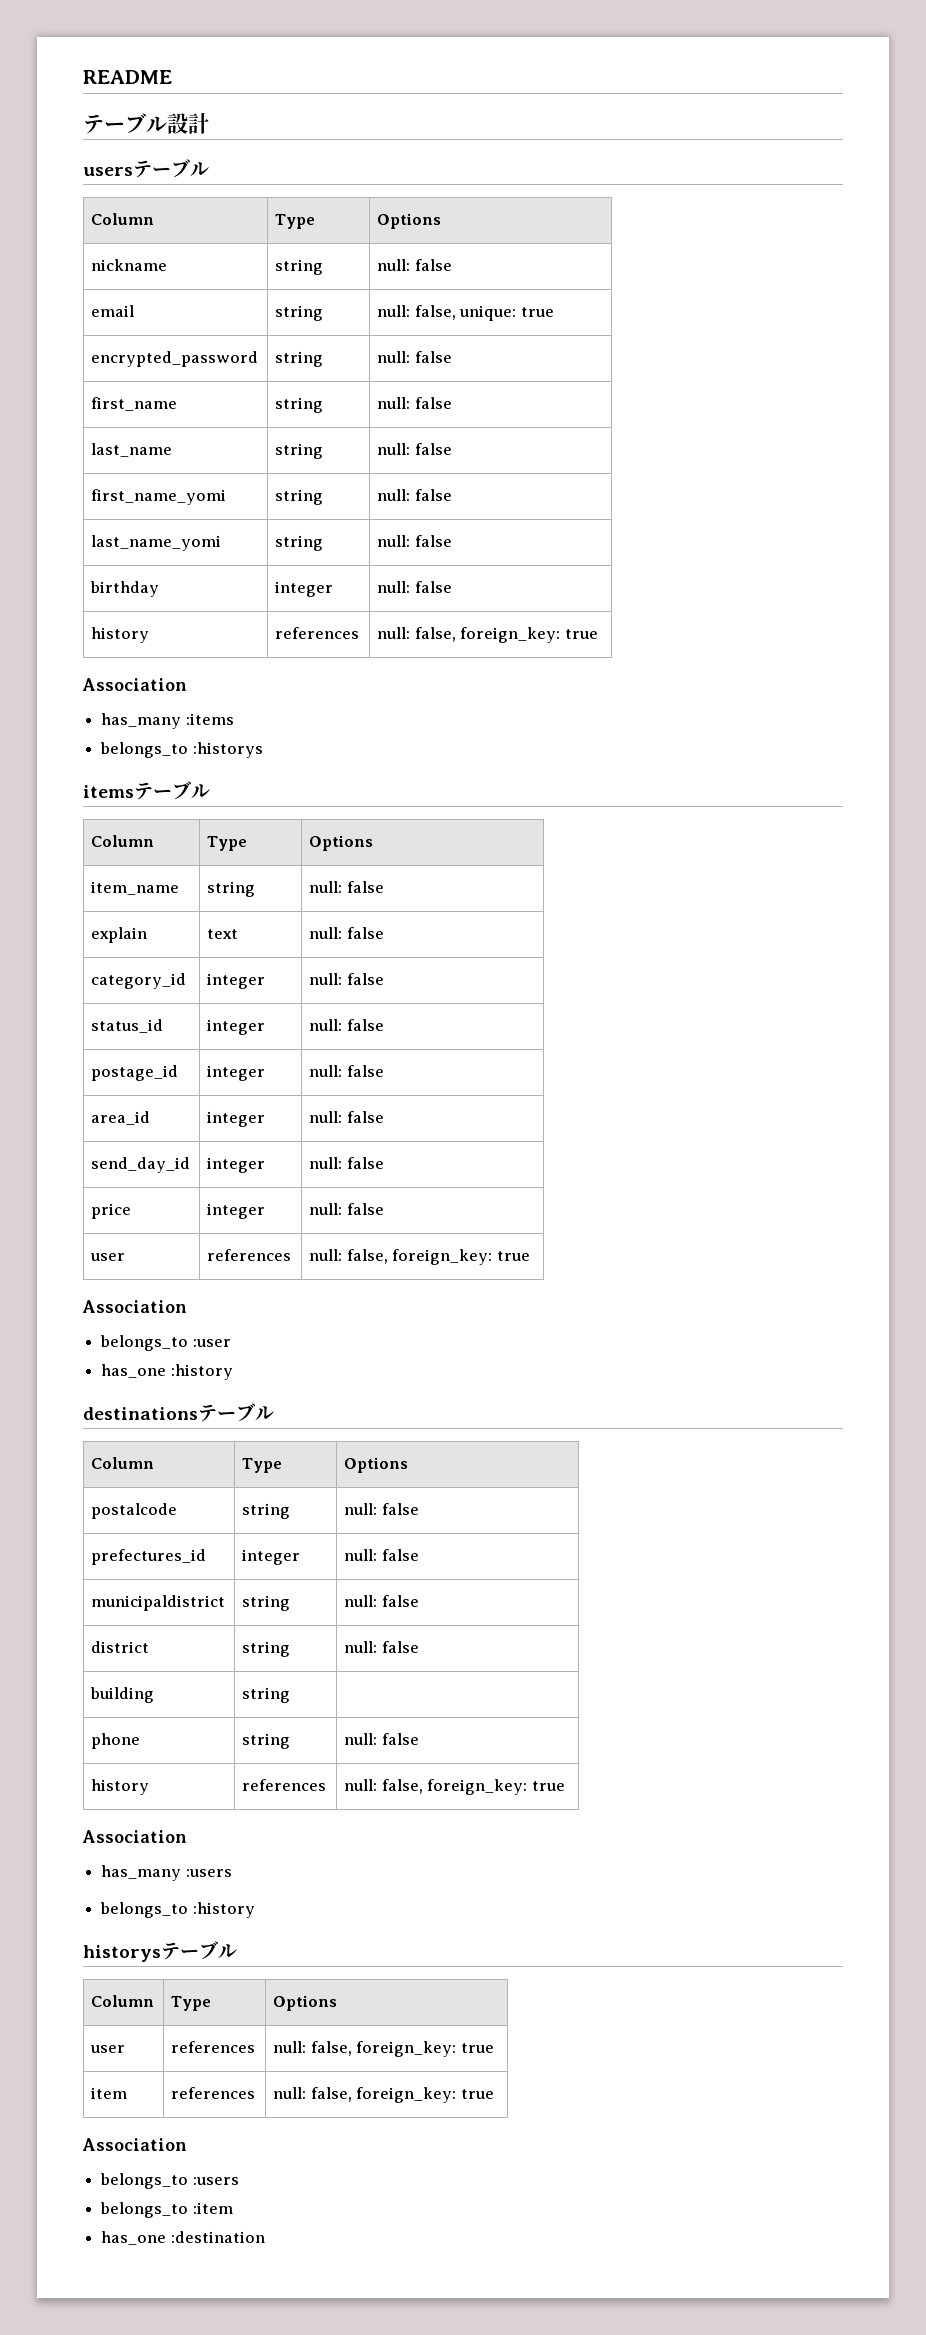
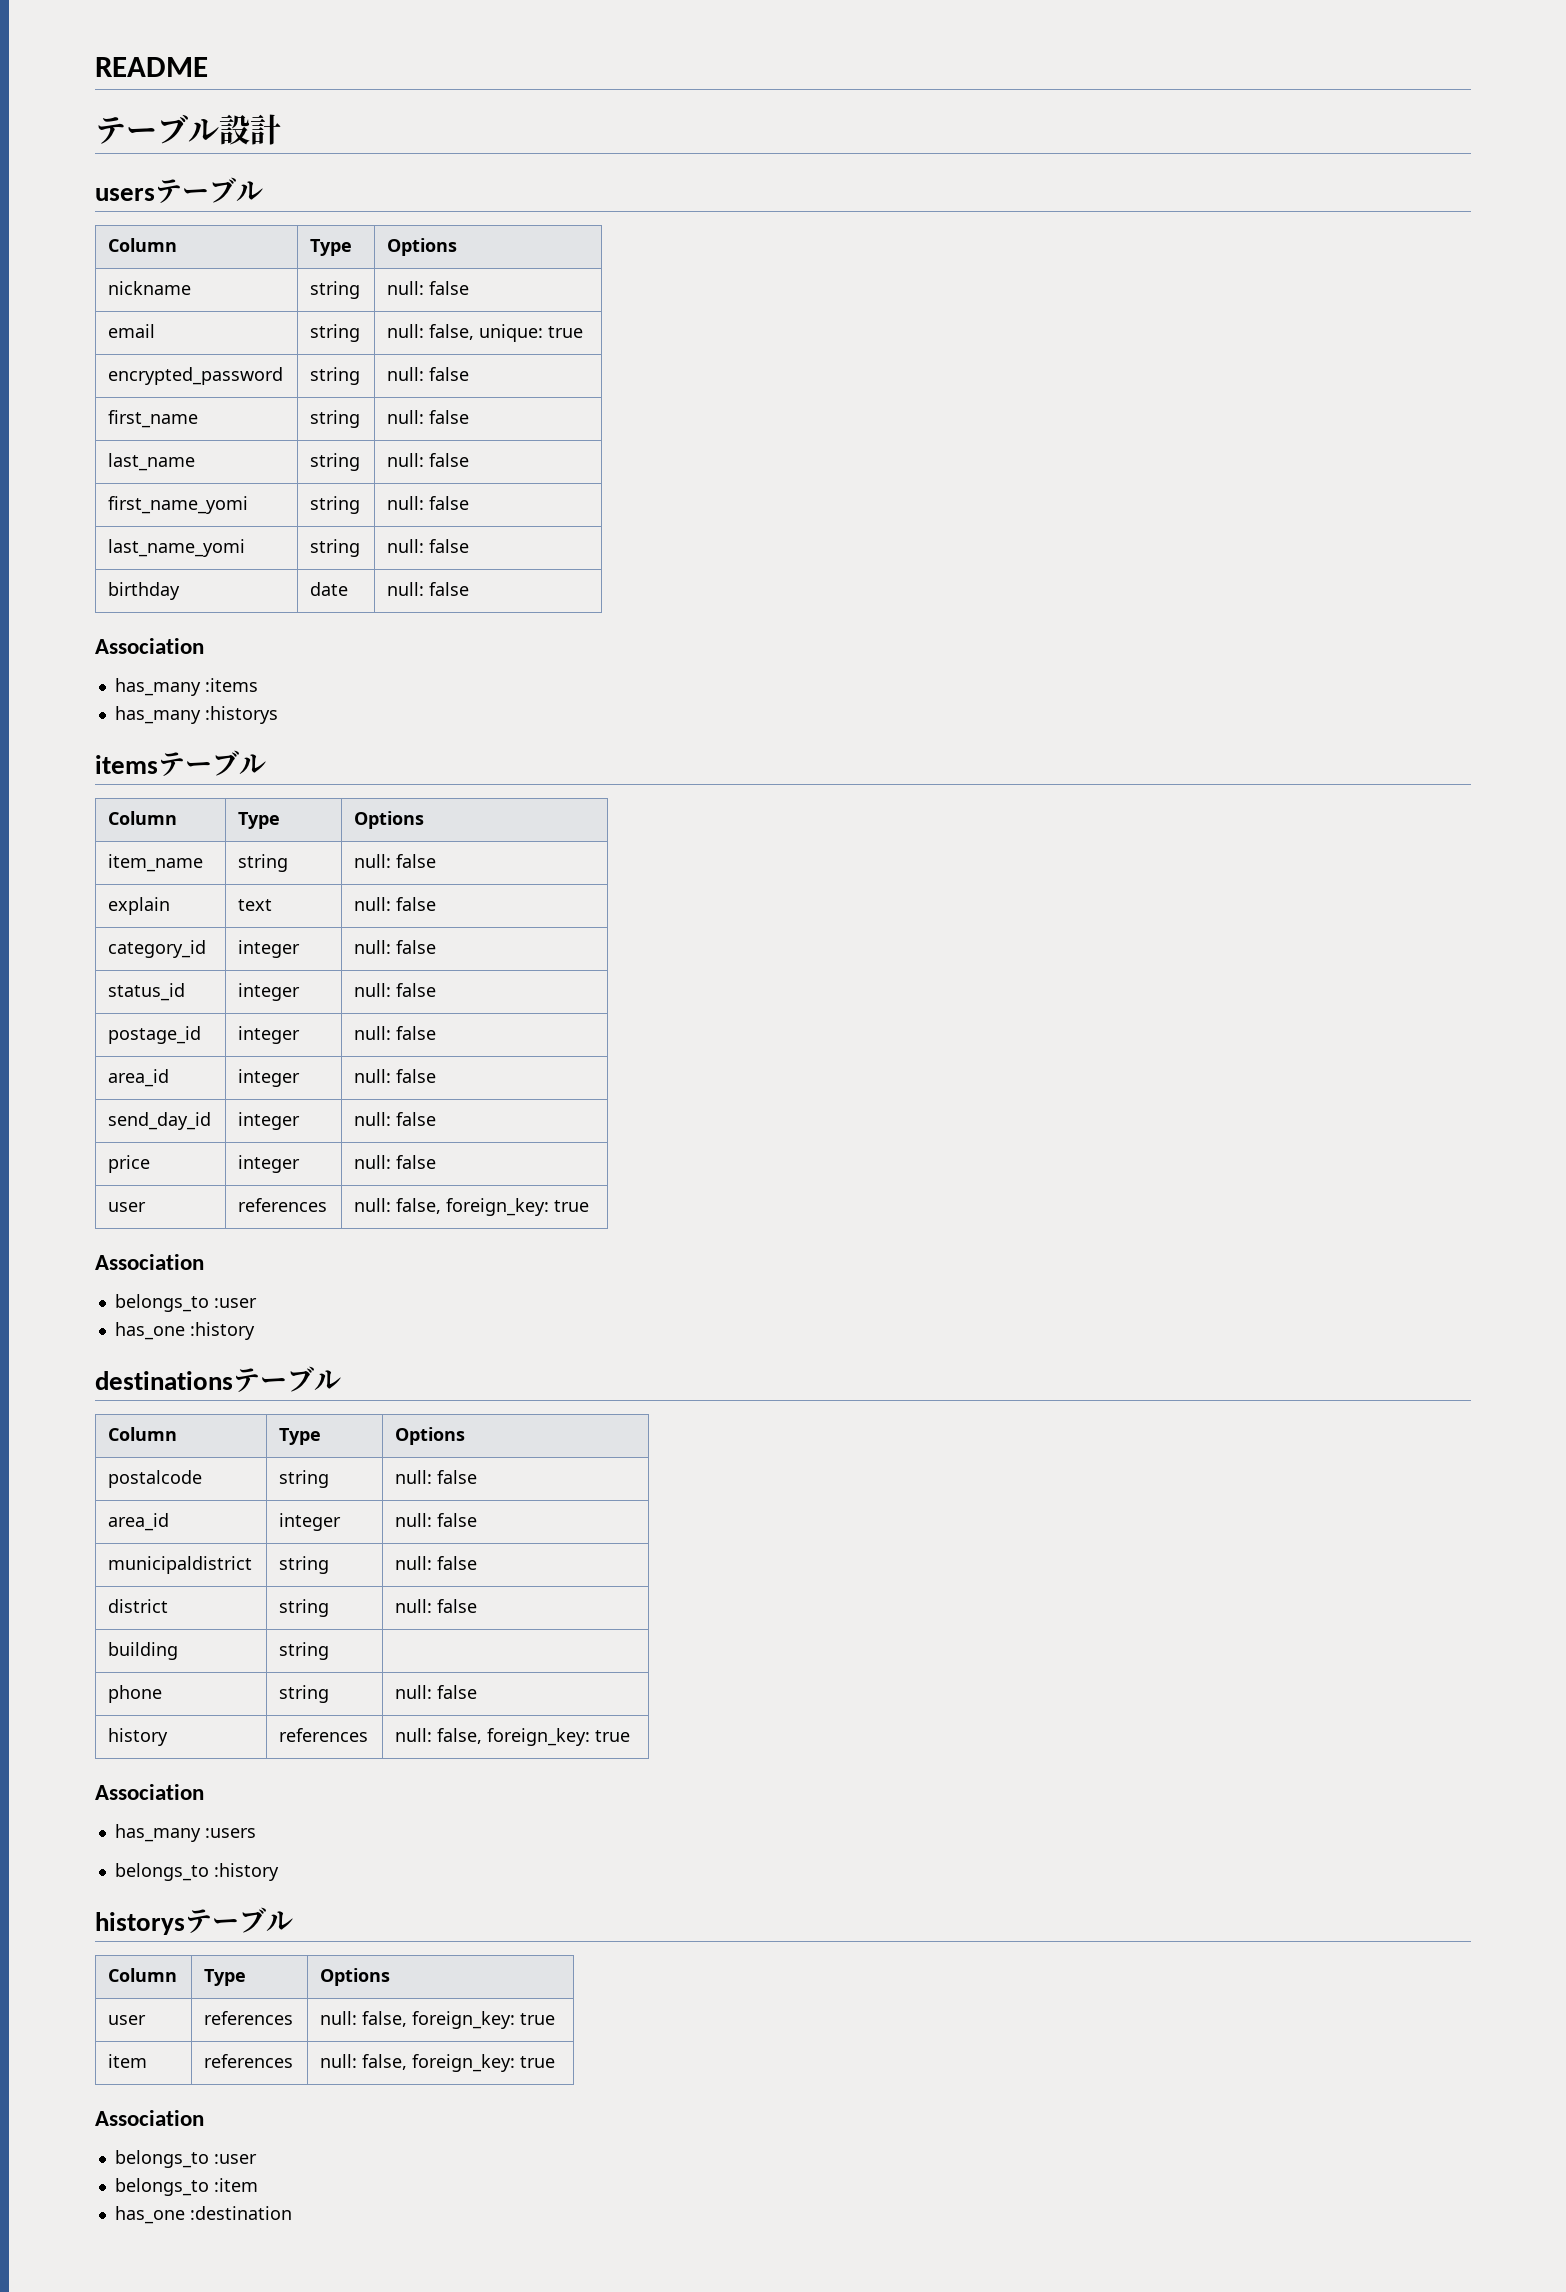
[275,581,334,597] [377,581,452,593] [91,627,150,643] [275,627,360,639] [377,627,598,643] integer | null: false // history | references | null: false, foreign_key: true -> [310,582,349,596] [387,582,470,596] date | null: false
[100,742,189,758] belongs_to -> [114,706,201,724] has_many
[91,1549,207,1565] prefectures_id -> [108,1513,170,1531] area_id
[192,2177,239,2185] :users -> [213,2154,257,2164] :user

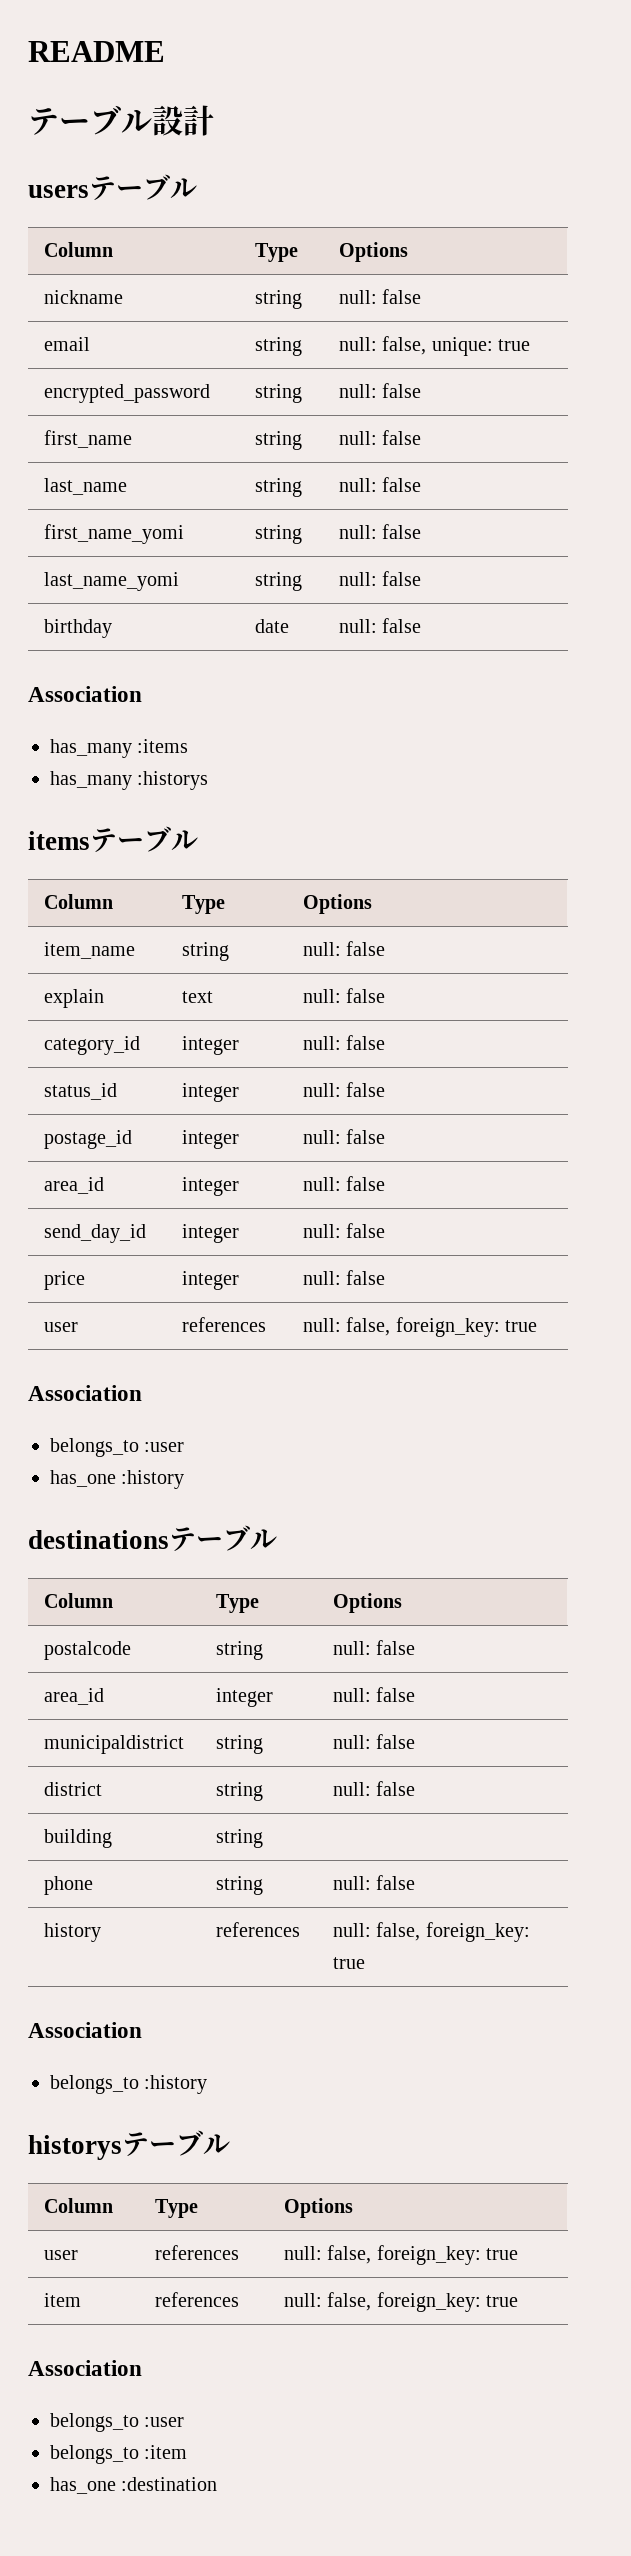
[114,1824,256,1842] // has_many :users -> (142, 2030) none

